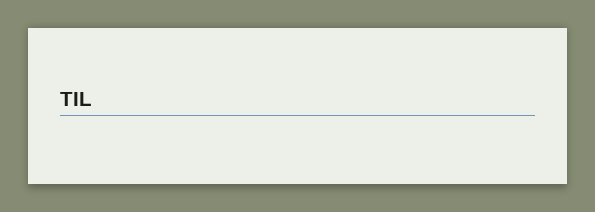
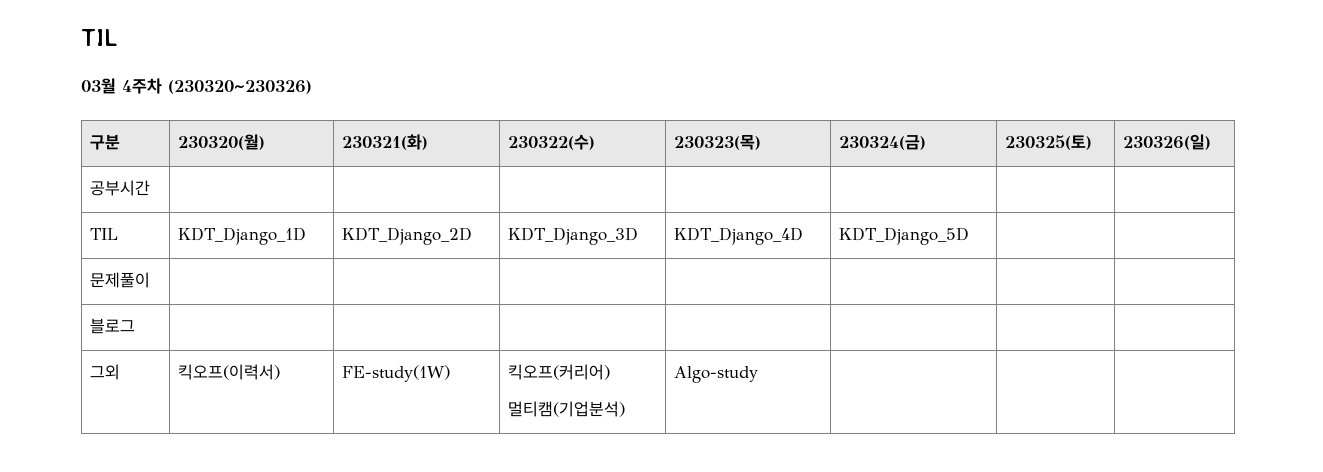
[60,92,92,106] TIL -> [81,29,117,46] [81,78,312,94] [90,134,121,150] [178,134,266,150] [342,134,429,150] [508,134,596,150] [674,135,762,150] [839,135,927,150] [1005,135,1093,150] [1123,134,1212,150] [90,180,151,196] [90,228,119,240] [178,227,307,245] [342,227,473,245] [508,227,639,245] [674,227,804,245] [839,227,970,245] [90,272,151,288] [90,318,136,334] [90,364,121,380] [178,364,281,380] [342,365,451,382] [508,364,611,380] [508,401,626,417] [674,366,759,383] TIL // 03월 4주차 (230320~230326) // 구분 | 230320(월) | 230321(화) | 230322(수) | 230323(목) | 230324(금) | 230325(토) | 230326(일) // 공부시간 | | | | | | | // TIL | KDT_Django_1D | KDT_Django_2D | KDT_Django_3D | KDT_Django_4D | KDT_Django_5D | | // 문제풀이 | | | | | | | // 블로그 | | | | | | | // 그외 | 킥오프(이력서) | FE-study(1W) | 킥오프(커리어) // 멀티캠(기업분석) | Algo-study | | |

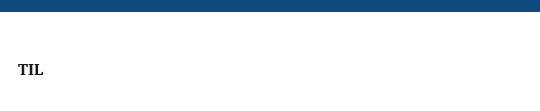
[81,29,117,46] [81,78,312,94] [90,134,121,150] [178,134,266,150] [342,134,429,150] [508,134,596,150] [674,135,762,150] [839,135,927,150] [1005,135,1093,150] [1123,134,1212,150] [90,180,151,196] [90,228,119,240] [178,227,307,245] [342,227,473,245] [508,227,639,245] [674,227,804,245] [839,227,970,245] [90,272,151,288] [90,318,136,334] [90,364,121,380] [178,364,281,380] [342,365,451,382] [508,364,611,380] [508,401,626,417] [674,366,759,383] TIL // 03월 4주차 (230320~230326) // 구분 | 230320(월) | 230321(화) | 230322(수) | 230323(목) | 230324(금) | 230325(토) | 230326(일) // 공부시간 | | | | | | | // TIL | KDT_Django_1D | KDT_Django_2D | KDT_Django_3D | KDT_Django_4D | KDT_Django_5D | | // 문제풀이 | | | | | | | // 블로그 | | | | | | | // 그외 | 킥오프(이력서) | FE-study(1W) | 킥오프(커리어) // 멀티캠(기업분석) | Algo-study | | | -> [18,64,44,75] TIL

